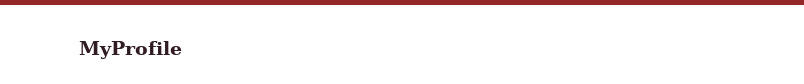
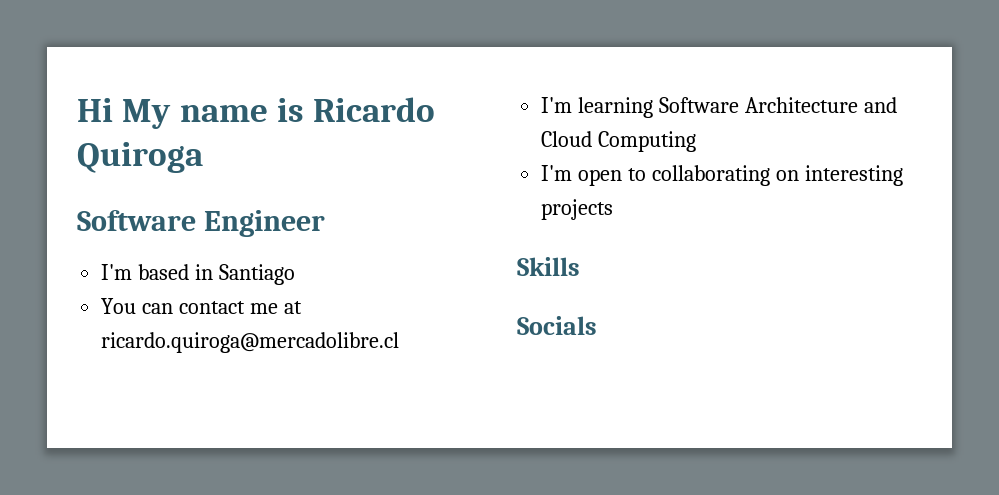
[79,41,182,59] MyProfile -> [77,97,436,129] [77,142,203,173] [77,210,325,237] [101,264,296,285] [101,298,302,314] [101,332,400,353] [541,97,897,118] [541,131,697,152] [541,165,903,186] [541,199,614,220] [517,257,580,276] [517,316,597,335] Hi My name is Ricardo Quiroga // Software Engineer // I'm based in Santiago // You can contact me at ricardo.quiroga@mercadolibre.cl // I'm learning Software Architecture and Cloud Computing // I'm open to collaborating on interesting projects // Skills // Socials

